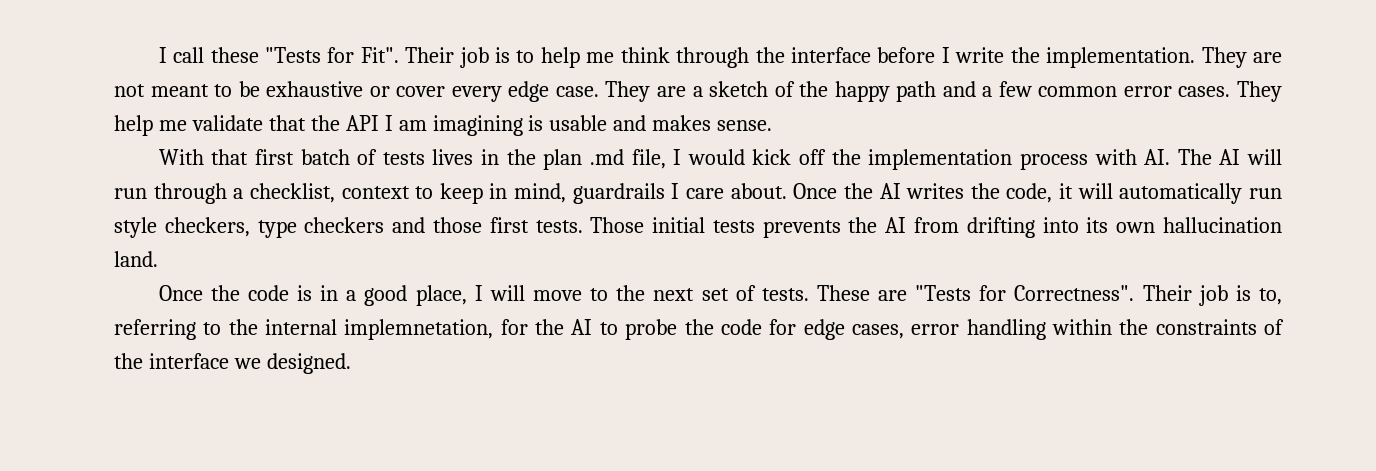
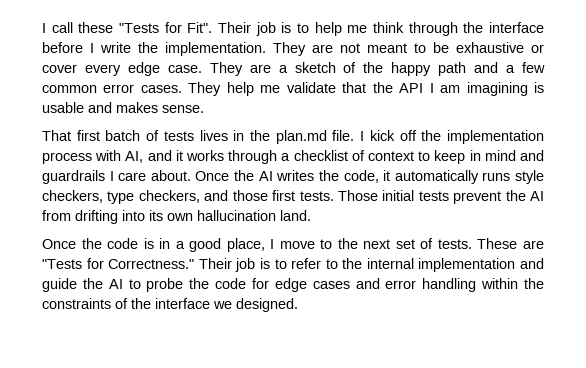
[158,149,249,165] With that -> [42,130,71,141] That
[543,149,745,170] plan .md file, I would -> [275,130,365,144] plan.md file. I
[1144,149,1282,165] [114,183,335,204] AI. The AI will run through a checklist, -> [125,150,365,164] AI, and it works through a checklist of
[514,183,567,203] mind, -> [484,150,544,161] mind and
[1077,183,1282,204] will automatically run -> [394,170,511,184] automatically runs
[304,217,385,233] checkers -> [138,190,200,203] checkers,
[762,220,841,238] prevents -> [453,191,502,204] prevent
[489,285,525,301] will -> (275, 244) none
[1014,285,1282,306] [114,319,196,340] Correctness". Their job is to, referring -> [108,258,322,272] Correctness." Their job is to refer
[344,319,528,340] implemnetation, for -> [418,258,544,272] [42,278,77,292] implementation and guide
[851,324,904,339] cases, -> [312,278,380,289] cases and

